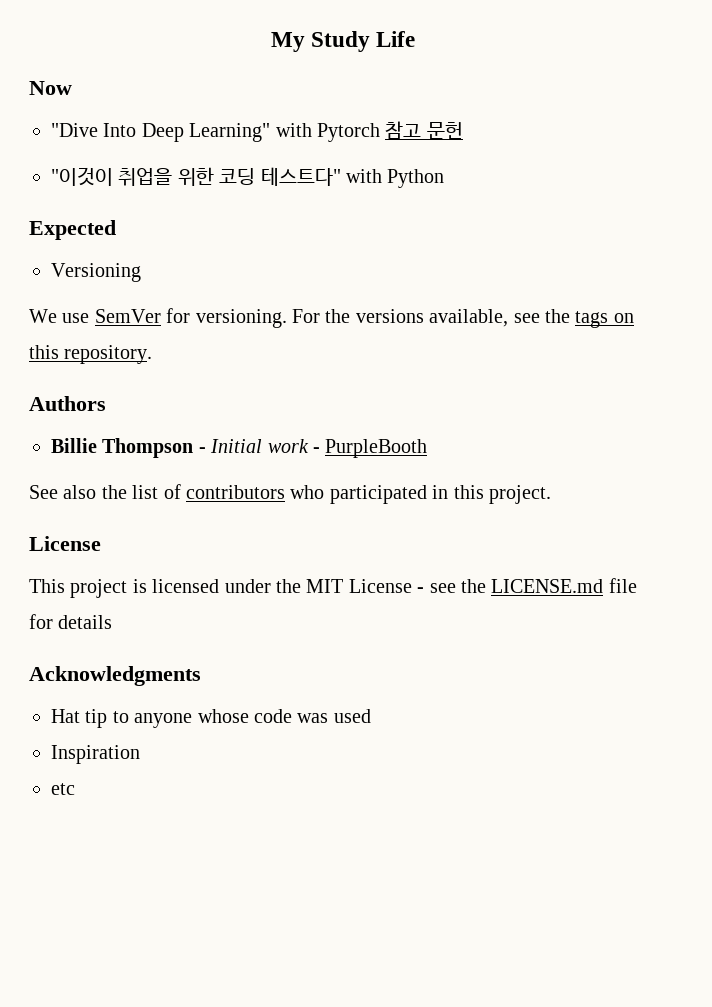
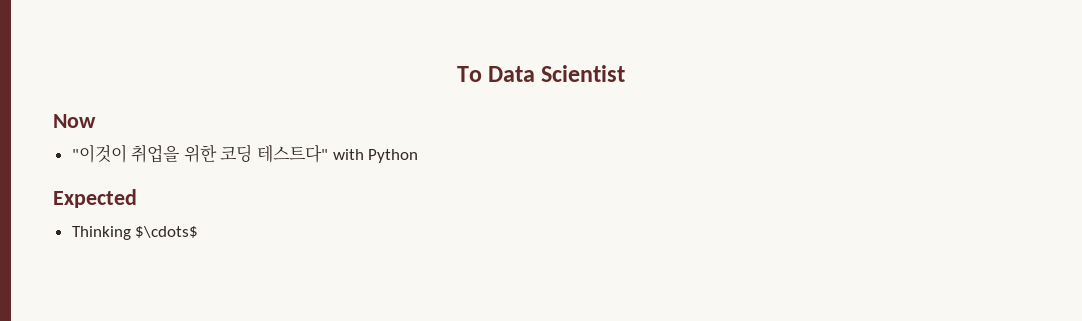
[270,31,416,52] [29,81,72,95] [51,121,463,142] My Study Life // Now // "Dive Into Deep Learning" with Pytorch 참고 문헌 -> [456,65,626,82] [53,114,96,128] To Data Scientist // Now
[51,263,141,282] [29,308,634,328] [29,345,153,364] [29,396,106,411] [51,438,428,458] [29,484,551,504] [29,536,101,551] [29,578,637,598] [29,614,113,629] [29,666,201,686] [51,709,371,728] [51,745,140,764] [51,783,75,795] Versioning // We use SemVer for versioning. For the versions available, see the tags on this repository. // Authors // Billie Thompson - Initial work - PurpleBooth // See also the list of contributors who participated in this project. // License // This project is licensed under the MIT License - see the LICENSE.md file for details // Acknowledgments // Hat tip to anyone whose code was used // Inspiration // etc -> [71,226,199,240] Thinking $\cdots$

